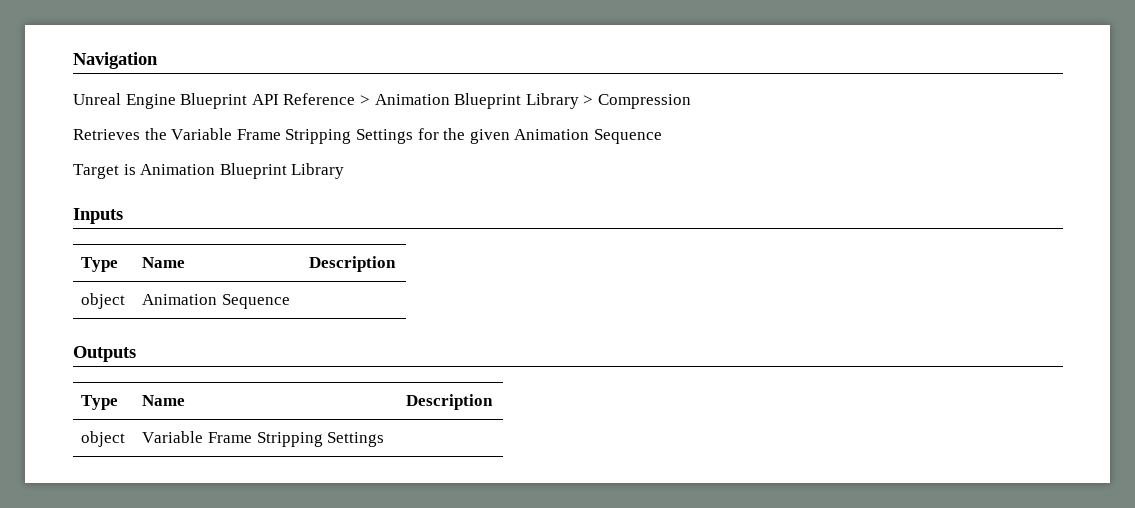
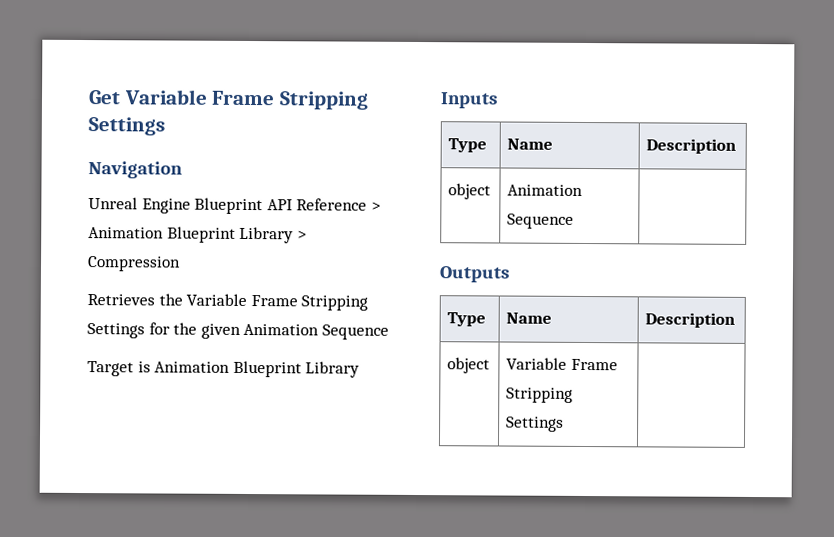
(73, 60) none -> [88,89,369,110] [88,117,165,136] Get Variable Frame Stripping Settings //

